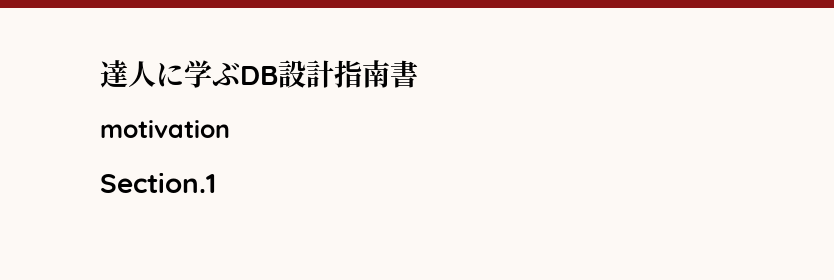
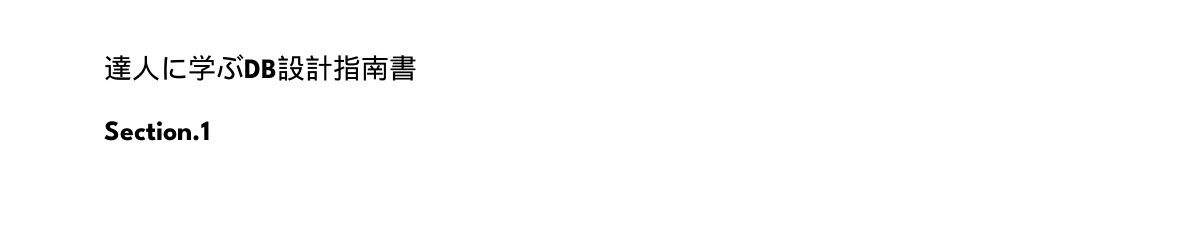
[100,120,230,138] // motivation -> (417, 68) none

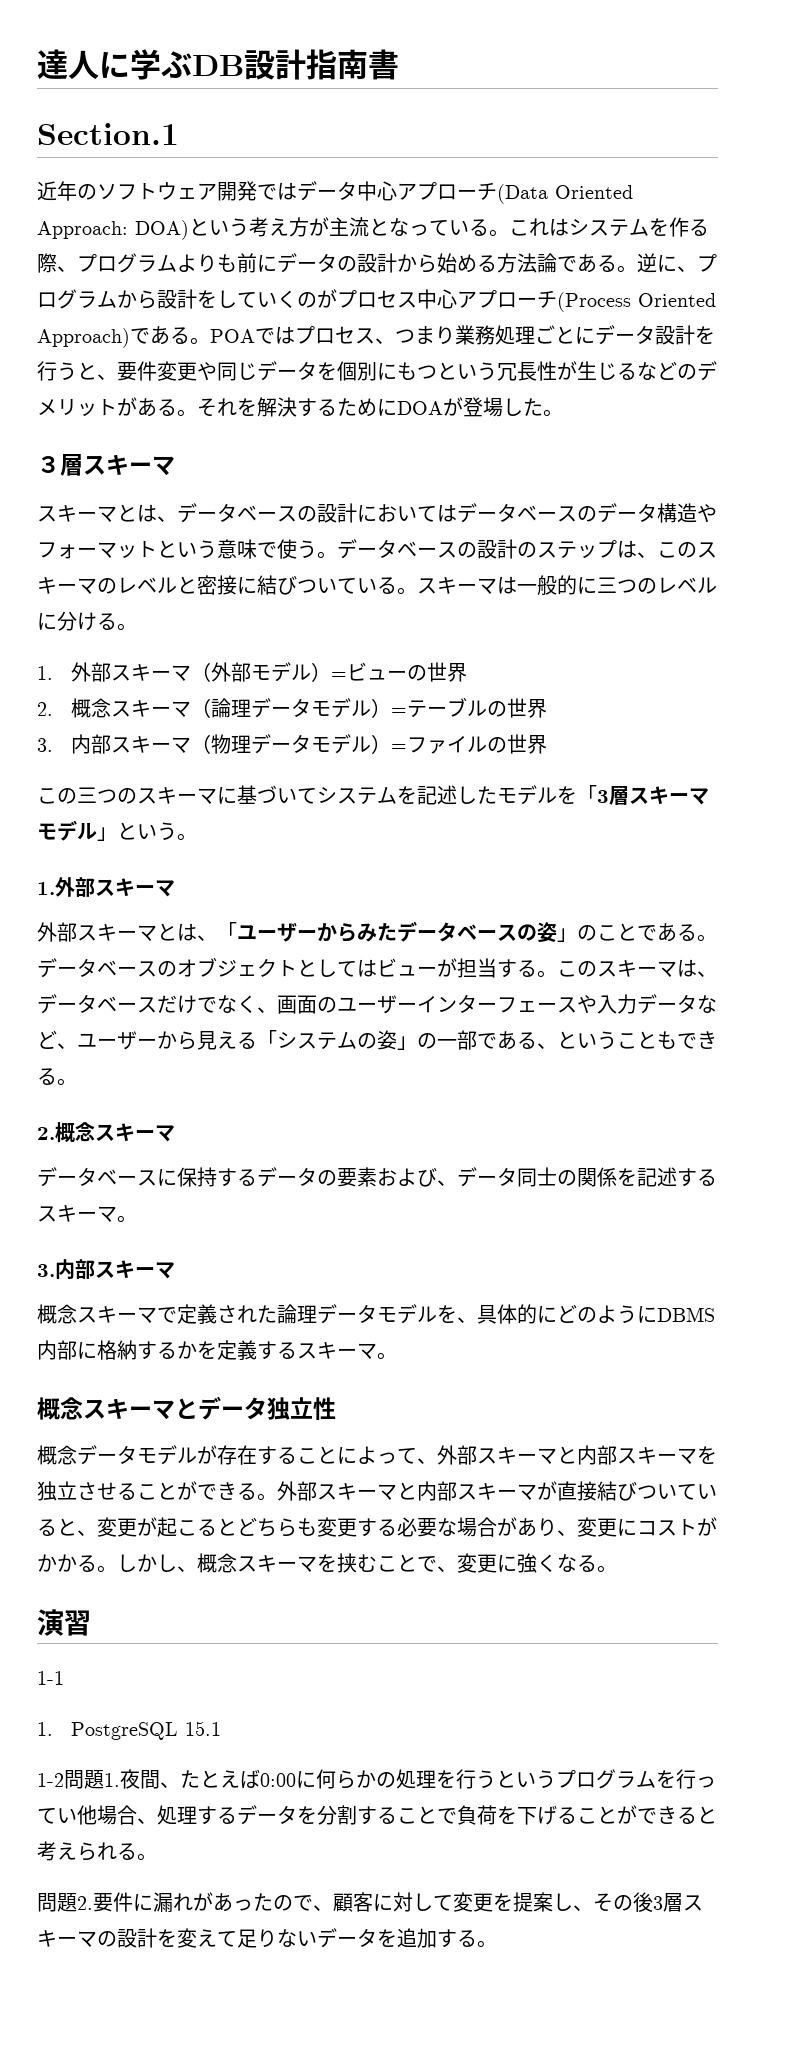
(210, 131) none -> [37,181,633,204] [37,217,709,240] [37,253,717,273] [37,289,716,312] [37,325,715,348] [37,361,717,381] [37,397,563,417] [37,454,175,476] [37,503,717,523] [37,539,717,559] [37,575,717,595] [37,611,137,631] [37,662,467,682] [37,697,547,718] [37,734,547,754] [37,785,709,805] [37,820,197,841] [37,877,175,897] [37,921,717,942] [37,957,717,978] [37,994,717,1014] [37,1030,717,1050] [37,1068,77,1086] [37,1122,175,1143] [37,1167,717,1187] [37,1205,137,1223] [37,1259,175,1280] [37,1304,715,1324] [37,1340,397,1360] [37,1396,336,1420] [37,1445,717,1465] [37,1481,717,1501] [37,1517,717,1537] [37,1553,617,1573] [37,1609,91,1636] [37,1671,64,1685] [37,1721,221,1740] [37,1769,716,1789] [37,1805,717,1825] [37,1841,157,1861] [37,1892,703,1912] [37,1928,497,1948] // 近年のソフトウェア開発ではデータ中心アプローチ(Data Oriented Approach: DOA)という考え方が主流となっている。これはシステムを作る際、プログラムよりも前にデータの設計から始める方法論である。逆に、プログラムから設計をしていくのがプロセス中心アプローチ(Process Oriented Approach)である。POAではプロセス、つまり業務処理ごとにデータ設計を行うと、要件変更や同じデータを個別にもつという冗長性が生じるなどのデメリットがある。それを解決するためにDOAが登場した。 // ３層スキーマ // スキーマとは、データベースの設計においてはデータベースのデータ構造やフォーマットという意味で使う。データベースの設計のステップは、このスキーマのレベルと密接に結びついている。スキーマは一般的に三つのレベルに分ける。 // 1.外部スキーマ（外部モデル）=ビューの世界 // 2.概念スキーマ（論理データモデル）=テーブルの世界 // 3.内部スキーマ（物理データモデル）=ファイルの世界 // この三つのスキーマに基づいてシステムを記述したモデルを「3層スキーマモデル」という。 // 1.外部スキーマ // 外部スキーマとは、「ユーザーからみたデータベースの姿」のことである。データベースのオブジェクトとしてはビューが担当する。このスキーマは、データベースだけでなく、画面のユーザーインターフェースや入力データなど、ユーザーから見える「システムの姿」の一部である、ということもできる。 // 2.概念スキーマ // データベースに保持するデータの要素および、データ同士の関係を記述するスキーマ。 // 3.内部スキーマ // 概念スキーマで定義された論理データモデルを、具体的にどのようにDBMS内部に格納するかを定義するスキーマ。 // 概念スキーマとデータ独立性 // 概念データモデルが存在することによって、外部スキーマと内部スキーマを独立させることができる。外部スキーマと内部スキーマが直接結びついていると、変更が起こるとどちらも変更する必要な場合があり、変更にコストがかかる。しかし、概念スキーマを挟むことで、変更に強くなる。 // 演習 // 1-1 // 1. PostgreSQL 15.1 // 1-2問題1.夜間、たとえば0:00に何らかの処理を行うというプログラムを行ってい他場合、処理するデータを分割することで負荷を下げることができると考えられる。 // 問題2.要件に漏れがあったので、顧客に対して変更を提案し、その後3層スキーマの設計を変えて足りないデータを追加する。

